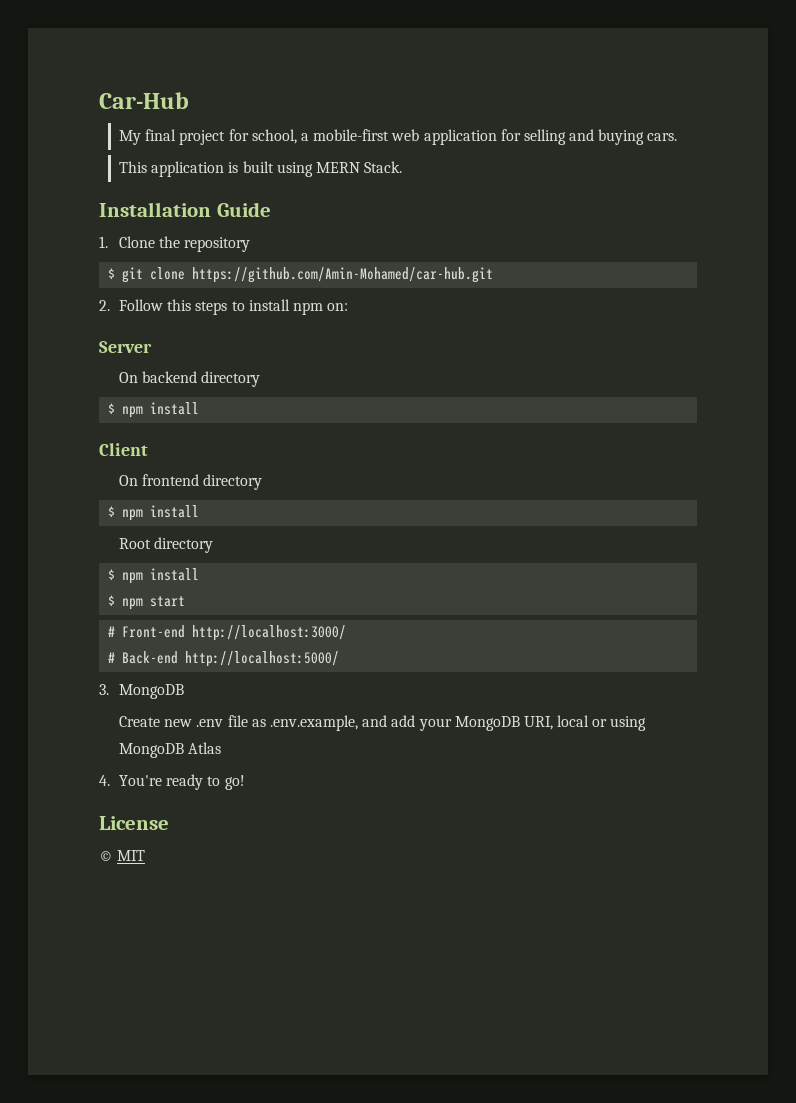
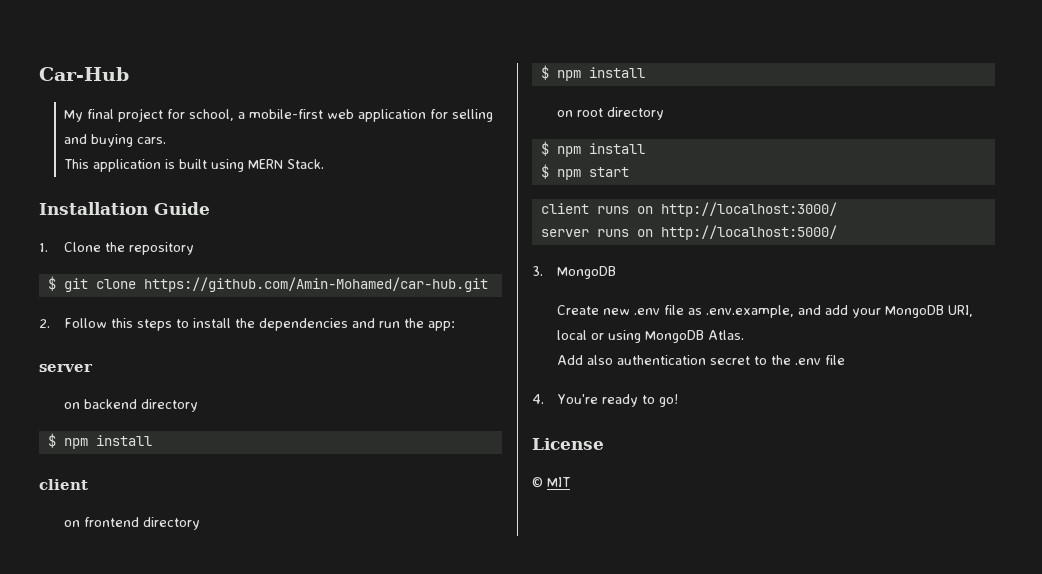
[293,302,349,315] [99,341,152,353] [119,372,139,383] npm on: // Server // On -> [234,318,455,331] [39,364,93,372] [63,402,80,409] the dependencies and run the app: // server // on
[99,443,148,456] [119,475,139,486] Client // On -> [39,479,88,490] [63,520,80,527] client // on
[119,538,152,549] Root -> [556,108,603,117] on root
[108,625,347,641] [108,651,179,664] # Front-end http://localhost:3000/ // # Back-end -> [540,202,837,217] [540,229,653,237] client runs on http://localhost:3000/ // server runs on
[188,742,222,754] Atlas -> [707,330,744,340] [556,355,845,365] Atlas. // Add also authentication secret to the .env file

